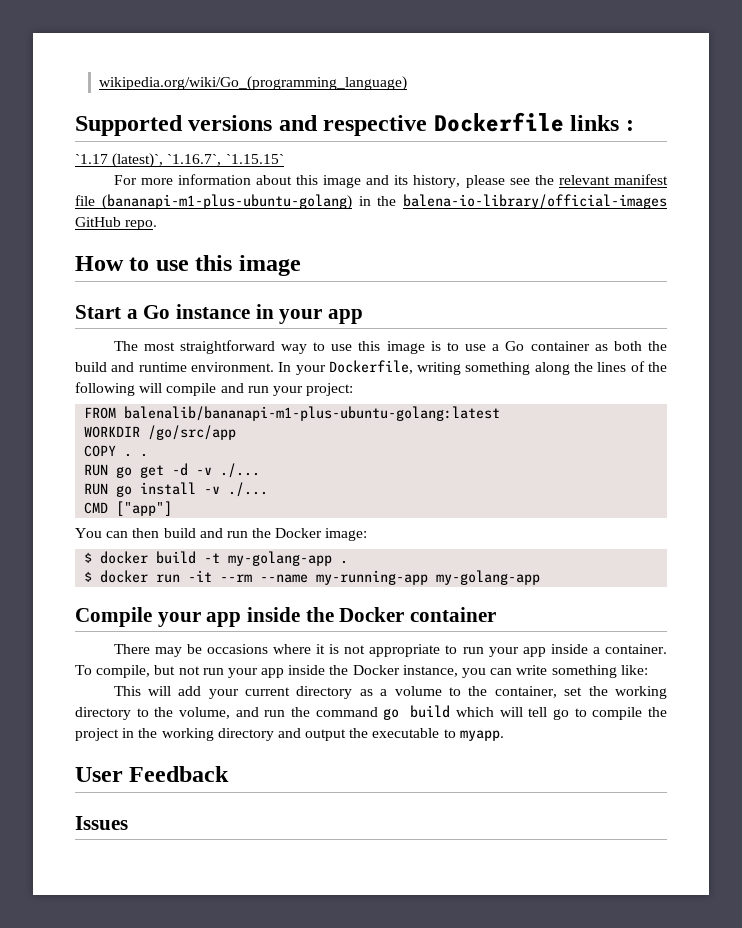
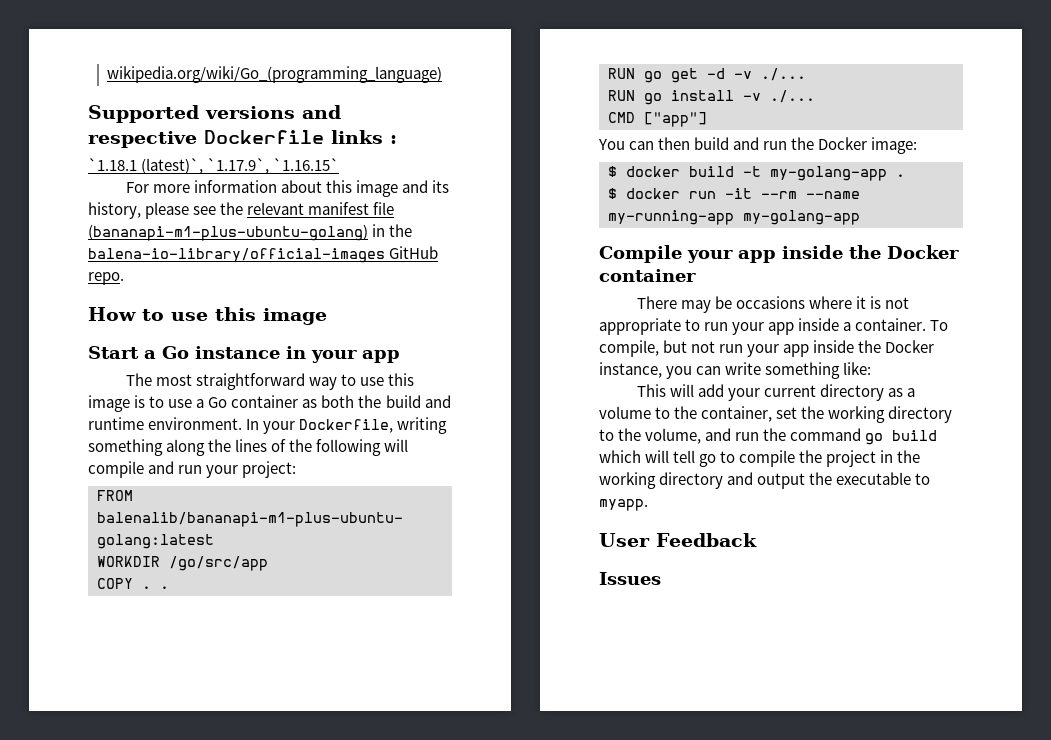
[75,153,284,168] `1.17 (latest)`, `1.16.7`, `1.15.15` -> [88,158,340,174] `1.18.1 (latest)`, `1.17.9`, `1.16.15`

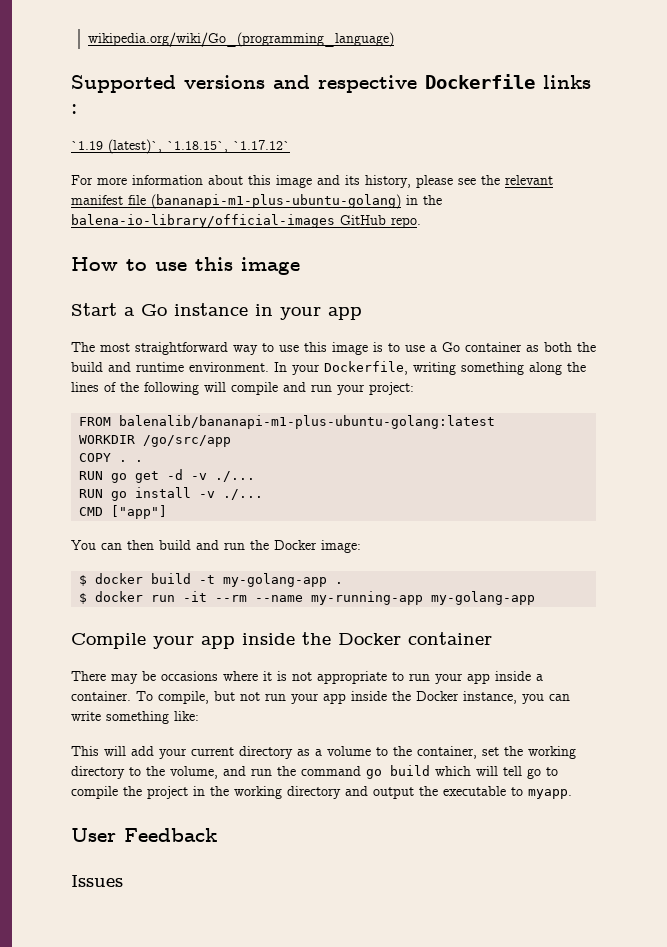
[88,158,340,174] `1.18.1 (latest)`, `1.17.9`, `1.16.15` -> [71,139,290,154] `1.19 (latest)`, `1.18.15`, `1.17.12`

